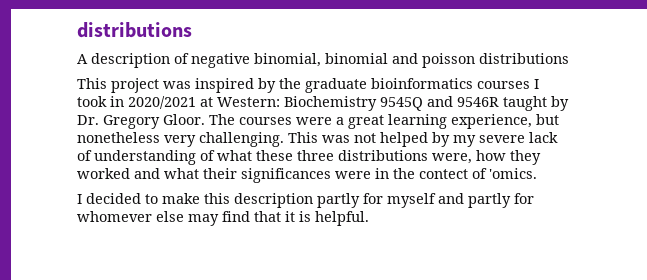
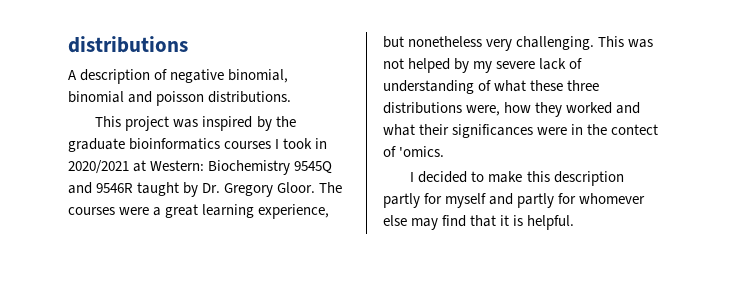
[479,53,569,64] distributions -> [208,91,292,103] distributions.

